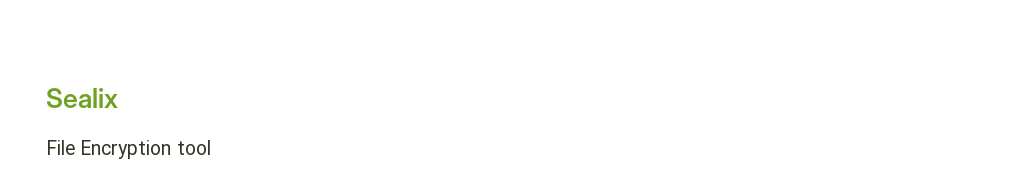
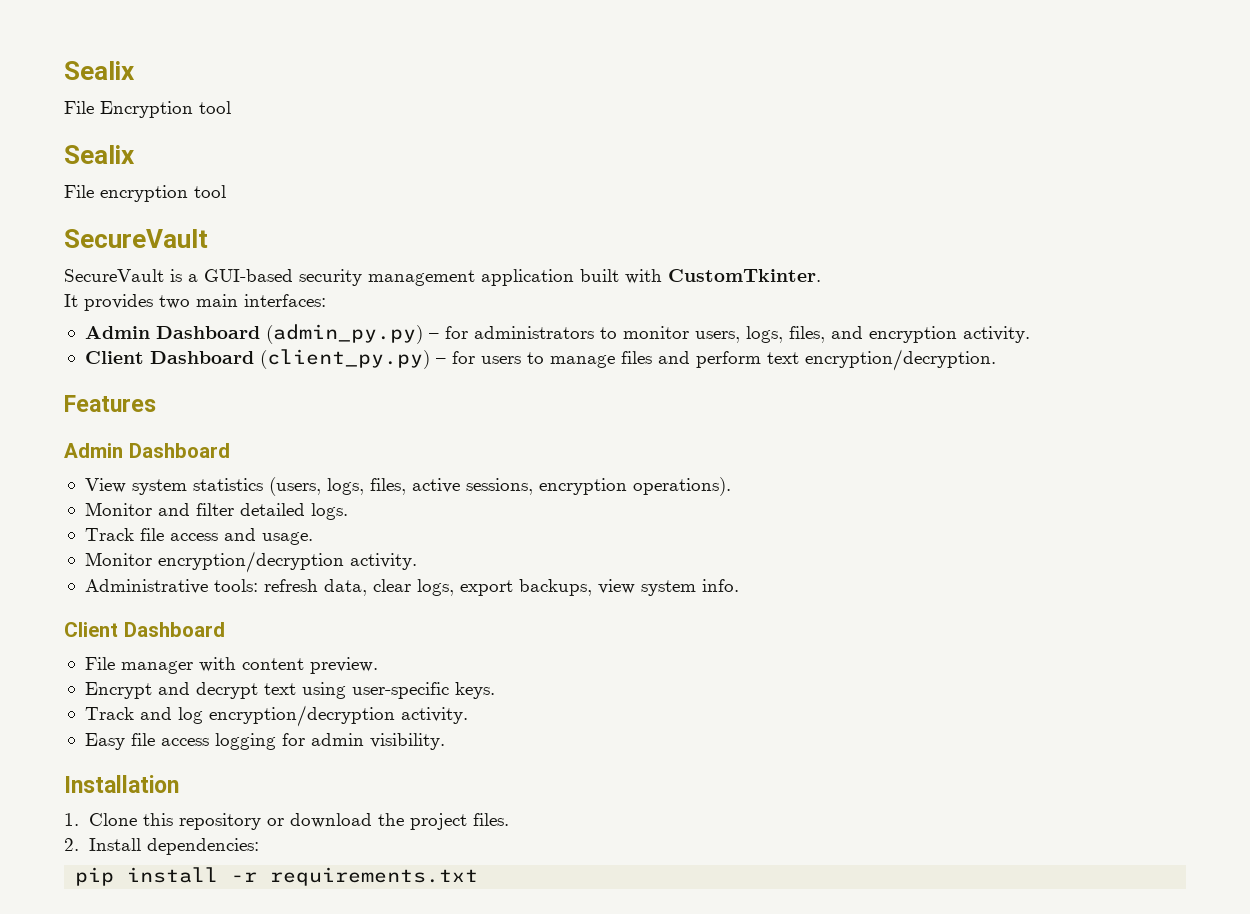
(211, 147) none -> [64,145,135,164] [64,185,226,202] [64,229,208,248] [64,269,821,286] [64,294,326,311] [84,324,1030,344] [84,349,996,371] [64,395,156,412] [64,443,230,458] [84,477,731,496] [84,502,348,520] [84,528,313,545] [84,551,417,573] [84,579,739,596] [64,622,225,637] [84,657,378,674] [84,682,495,699] [84,705,468,727] [84,733,445,750] [64,775,179,793] [64,813,509,830] [64,838,259,855] [75,867,479,886] // Sealix // File encryption tool // SecureVault // SecureVault is a GUI-based security management application built with CustomTkinter. // It provides two main interfaces: // Admin Dashboard (admin_py.py) – for administrators to monitor users, logs, files, and encryption activity. // Client Dashboard (client_py.py) – for users to manage files and perform text encryption/decryption. // Features // Admin Dashboard // View system statistics (users, logs, files, active sessions, encryption operations). // Monitor and filter detailed logs. // Track file access and usage. // Monitor encryption/decryption activity. // Administrative tools: refresh data, clear logs, export backups, view system info. // Client Dashboard // File manager with content preview. // Encrypt and decrypt text using user-specific keys. // Track and log encryption/decryption activity. // Easy file access logging for admin visibility. // Installation // 1. Clone this repository or download the project files. // 2. Install dependencies: // pip install -r requirements.txt

